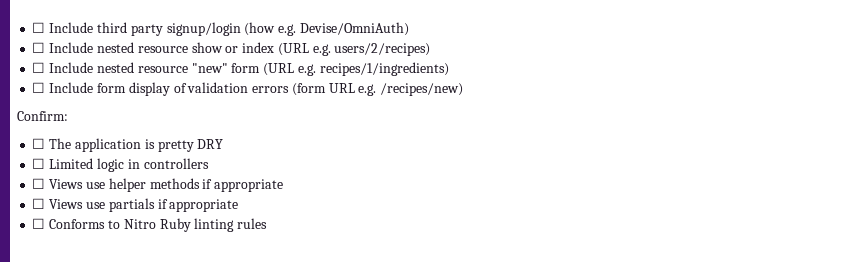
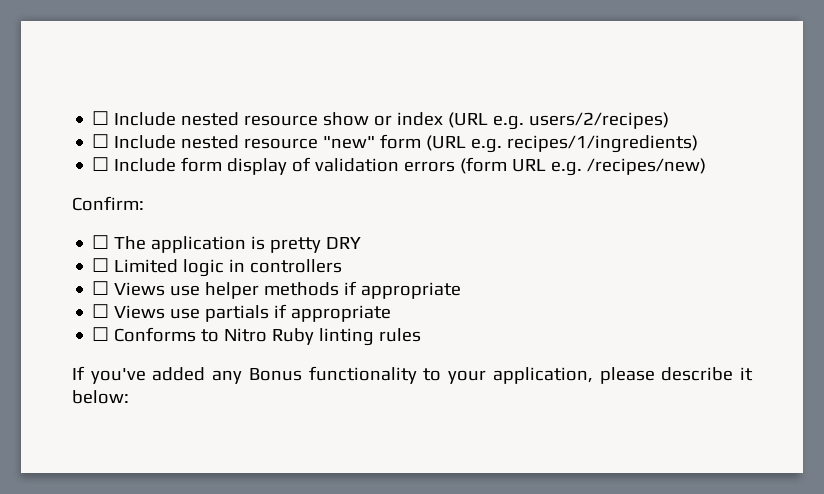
[32,22,409,36] [32,42,94,53] ☐ Include third party signup/login (how e.g. Devise/OmniAuth) // ☐ Include -> [92,111,177,126] ☐ Include
(268, 223) none -> [72,366,754,384] [72,390,129,404] // If you've added any Bonus functionality to your application, please describe it below:

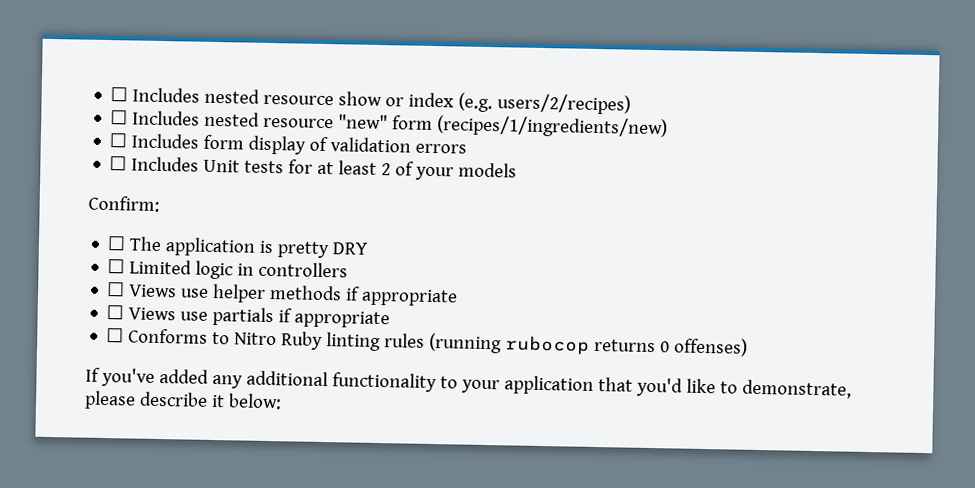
[92,111,177,126] ☐ Include -> [110,87,201,103] ☐ Includes
[448,112,525,130] (URL e.g. -> [458,92,494,113] (e.g.
[114,135,177,149] Include -> [132,110,201,126] Includes
[426,135,699,153] [92,157,177,172] (URL e.g. recipes/1/ingredients) // ☐ Include -> [437,115,669,139] [109,133,200,149] (recipes/1/ingredients/new) // ☐ Includes
[460,157,707,176] (form URL e.g. /recipes/new) -> [109,156,518,181] // ☐ Includes Unit tests for at least 2 of your models
(422, 335) none -> [429,332,749,357] (running rubocop returns 0 offenses)
[248,368,302,381] Bonus -> [245,370,328,387] additional
[492,367,593,384] application, -> [503,375,852,399] application that you'd like to demonstrate,

